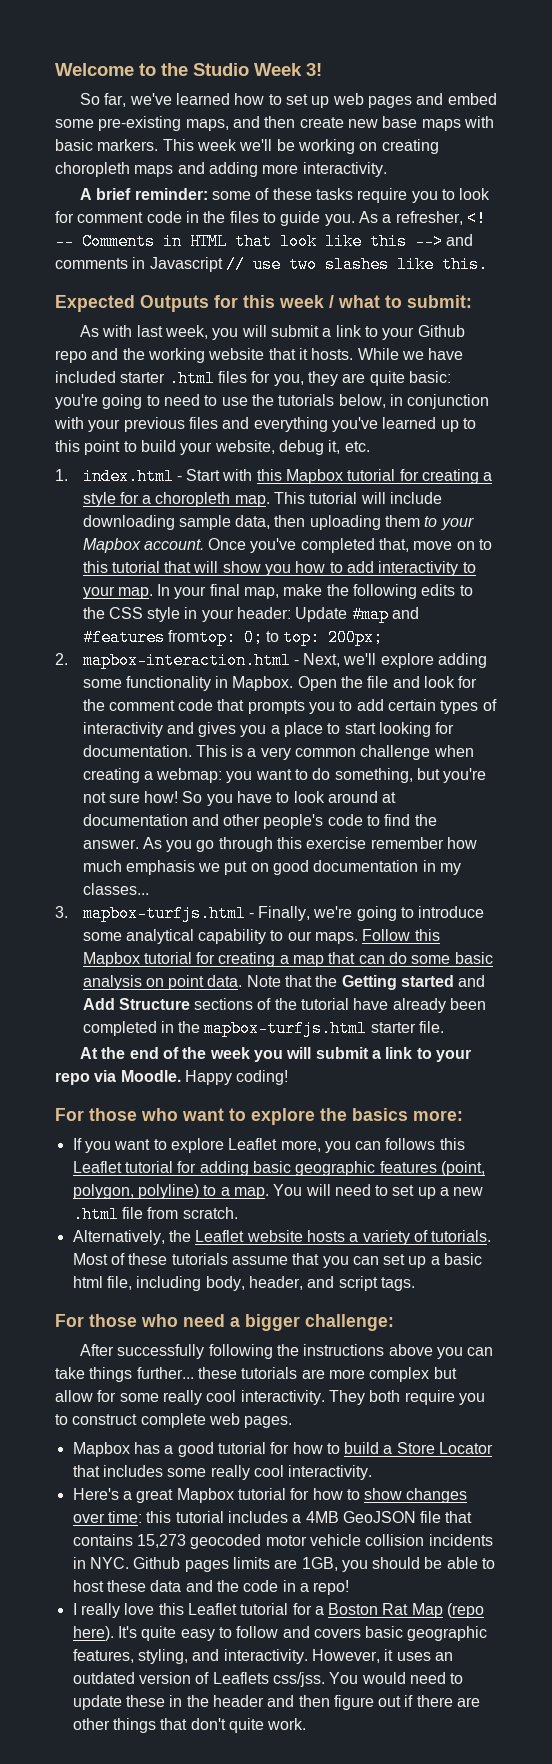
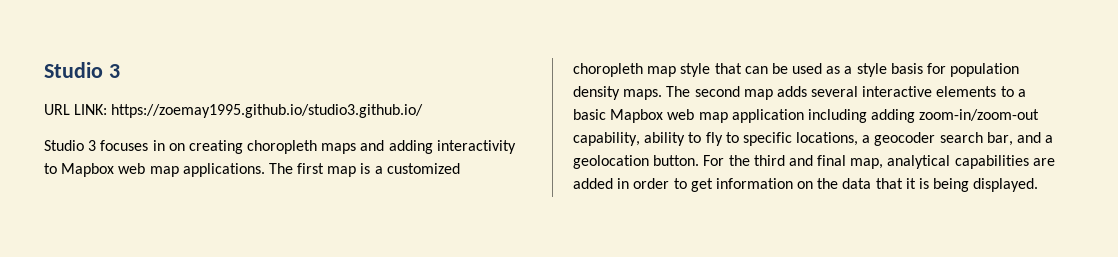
[55,63,322,76] [80,93,497,108] [55,116,494,131] [55,139,355,154] Welcome to the Studio Week 3! // So far, we've learned how to set up web pages and embed some pre-existing maps, and then create new base maps with basic markers. This week we'll be working -> [44,62,120,78] [44,104,424,118] [44,140,165,151] Studio 3 // URL LINK: https://zoemay1995.github.io/studio3.github.io/ // Studio 3 focuses in
[262,162,387,177] [80,188,491,203] [55,210,486,227] [55,233,474,250] [55,256,488,273] [55,295,472,312] [80,325,465,340] [55,348,464,363] [55,370,451,387] [55,394,490,409] [54,417,476,432] [55,440,370,455] [55,468,493,485] [82,492,443,507] [82,515,474,530] [82,538,493,553] [82,561,476,576] [82,584,473,599] [82,606,420,623] [82,629,384,646] [55,652,488,669] [82,676,478,691] [82,699,497,714] [82,722,455,737] [82,745,474,760] [82,768,487,783] [82,791,397,806] [82,814,437,829] [82,837,478,852] [82,860,462,875] [82,883,149,895] [55,905,485,922] [82,929,440,944] [82,952,493,967] [82,975,486,990] [82,998,487,1013] [82,1020,445,1037] [80,1047,471,1062] [55,1070,289,1085] [55,1108,463,1125] [72,1138,465,1153] [72,1161,485,1176] [72,1184,484,1199] [72,1206,238,1223] [72,1230,492,1245] [72,1253,483,1268] [72,1276,415,1291] [55,1314,394,1331] [80,1344,494,1359] [55,1367,457,1382] [55,1390,485,1405] [55,1413,293,1428] [72,1442,494,1457] [72,1465,373,1480] [72,1488,468,1503] [72,1511,473,1523] [72,1534,493,1549] [72,1557,496,1572] [72,1580,350,1595] [72,1603,485,1618] [72,1626,488,1641] [72,1649,453,1664] [72,1672,464,1687] [72,1695,481,1710] [72,1718,307,1733] more interactivity. // A brief reminder: some of these tasks require you to look for comment code in the files to guide you. As a refresher, <! -- Comments in HTML that look like this --> and comments in Javascript // use two slashes like this. // Expected Outputs for this week / what to submit: // As with last week, you will submit a link to your Github repo and the working website that it hosts. While we have included starter .html files for you, they are quite basic: you're going to need to use the tutorials below, in conjunction with your previous files and everything you've learned up to this point to build your website, debug it, etc. // 1. index.html - Start with this Mapbox tutorial for creating a style for a choropleth map. This tutorial will include downloading sample data, then uploading them to your Mapbox account. Once you've completed that, move on to this tutorial that will show you how to add interactivity to your map. In your final map, make the following edits to the CSS style in your header: Update #map and #features fromtop: 0; to top: 200px; // 2. mapbox-interaction.html - Next, we'll explore adding some functionality in Mapbox. Open the file and look for the comment code that prompts you to add certain types of interactivity and gives you a place to start looking for documentation. This is a very common challenge when creating a webmap: you want to do something, but you're not sure how! So you have to look around at documentation and other people's code to find the answer. As you go through this exercise remember how much emphasis we put on good documentation in my classes... // 3. mapbox-turfjs.html - Finally, we're going to introduce some analytical capability to our maps. Follow this Mapbox tutorial for creating a map that can do some basic analysis on point data. Note that the Getting started and Add Structure sections of the tutorial have already been completed in the mapbox-turfjs.html starter file. // At the end of the week you will submit a link to your repo via Moodle. Happy coding! // For those who want to explore the basics more: // If you want to explore Leaflet more, you can follows this Leaflet tutorial for adding basic geographic features (point, polygon, polyline) to a map. You will need to set up a new .html file from scratch. // Alternatively, the Leaflet website hosts a variety of tutorials. Most of these tutorials assume that you can set up a basic html file, including body, header, and script tags. // For those who need a bigger challenge: // After successfully following the instructions above you can take things further... these tutorials are more complex but allow for some really cool interactivity. They both require you to construct complete web pages. // Mapbox has a good tutorial for how to build a Store Locator that includes some really cool interactivity. // Here's a great Mapbox tutorial for how to show changes over time: this tutorial includes a 4MB GeoJSON file that contains 15,273 geocoded motor vehicle collision incidents in NYC. Github pages limits are 1GB, you should be able to host these data and the code in a repo! // I really love this Leaflet tutorial for a Boston Rat Map (repo here). It's quite easy to follow and covers basic geographic features, styling, and interactivity. However, it uses an outdated version of Leaflets css/jss. You would need to update these in the header and then figure out if there are other things that don't quite work. -> [436,140,516,154] [44,163,460,177] [573,63,1020,77] [573,86,1026,100] [573,109,1040,123] [573,132,1054,146] [573,155,1055,169] [573,178,1039,192] interactivity to Mapbox web map applications. The first map is a customized choropleth map style that can be used as a style basis for population density maps. The second map adds several interactive elements to a basic Mapbox web map application including adding zoom-in/zoom-out capability, ability to fly to specific locations, a geocoder search bar, and a geolocation button. For the third and final map, analytical capabilities are added in order to get information on the data that it is being displayed.

